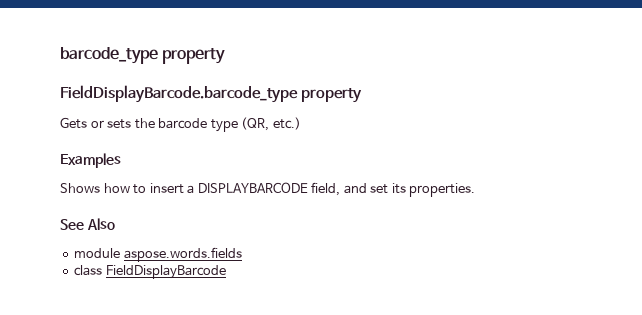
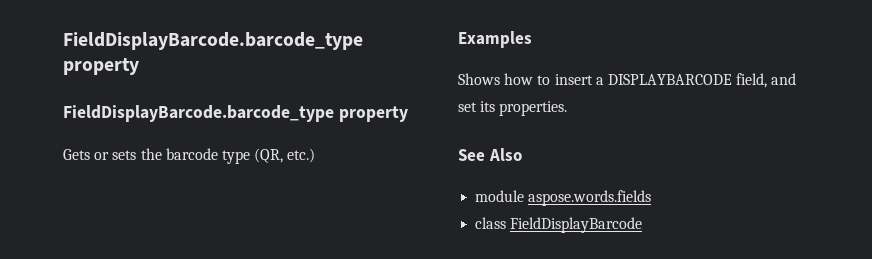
[60,47,158,64] barcode_type -> [63,32,363,50] FieldDisplayBarcode.barcode_type

